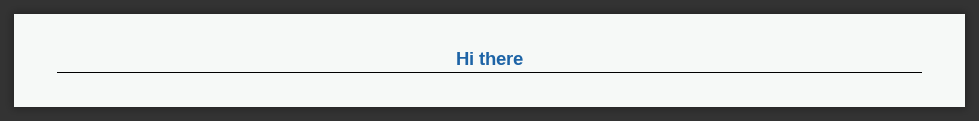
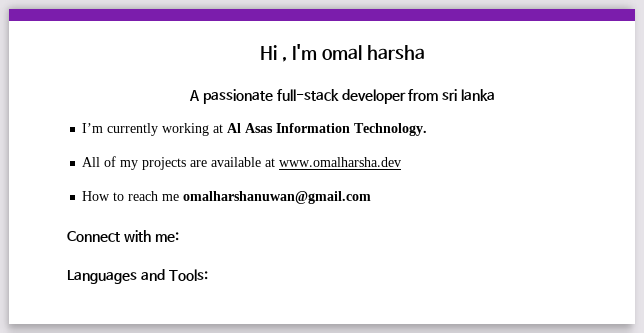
[479,52,523,65] there -> [282,44,425,62] [189,89,495,104] [82,123,428,136] [82,156,402,170] [82,191,372,204] [67,230,179,242] [67,269,208,284] , I'm omal harsha // A passionate full-stack developer from sri lanka // I’m currently working at Al Asas Information Technology. // All of my projects are available at www.omalharsha.dev // How to reach me omalharshanuwan@gmail.com // Connect with me: // Languages and Tools:

